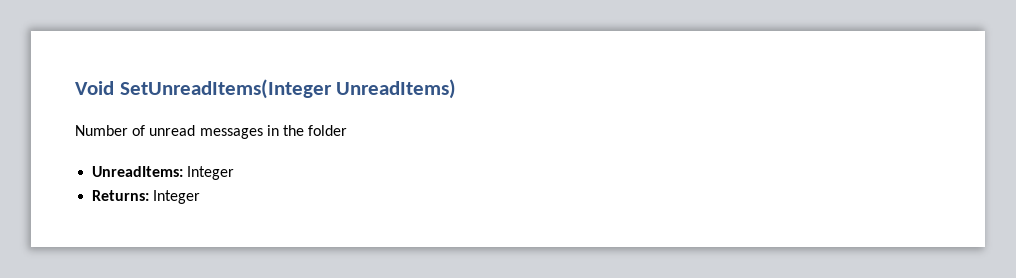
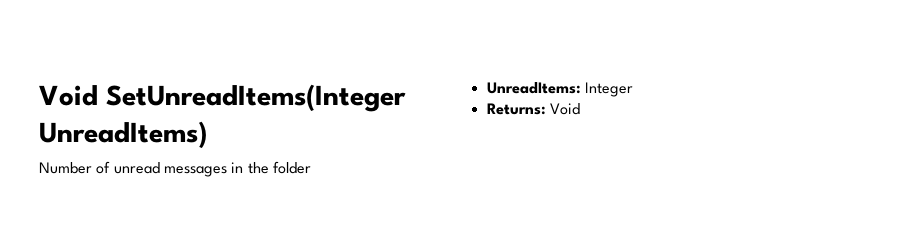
[153,190,201,204] Integer -> [549,103,580,115] Void

